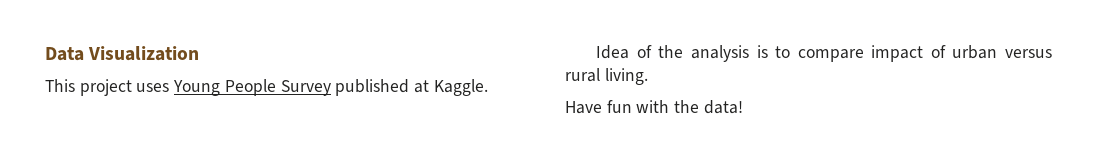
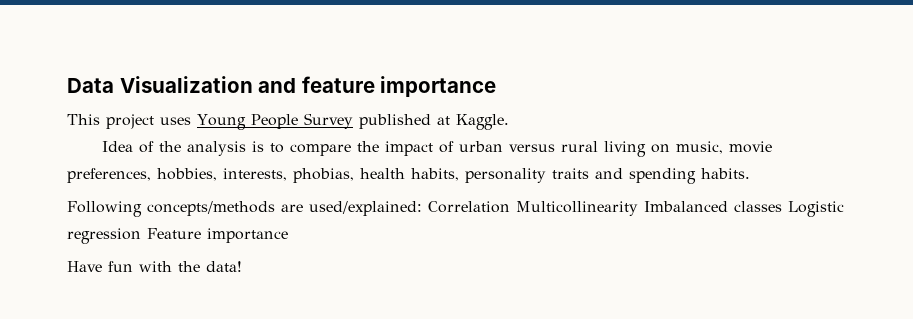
(200, 53) none -> [258,76,497,97] and feature importance
(864, 55) none -> [357,141,380,152] the
[604,68,648,85] living. -> [604,141,773,157] [67,168,750,184] [67,201,844,217] [67,228,288,244] living on music, movie preferences, hobbies, interests, phobias, health habits, personality traits and spending habits. // Following concepts/methods are used/explained: Correlation Multicollinearity Imbalanced classes Logistic regression Feature importance

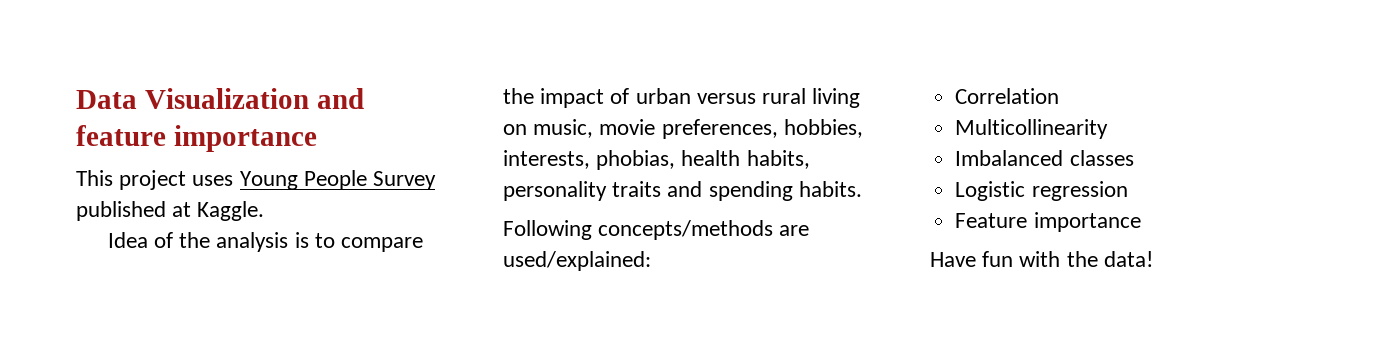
(422, 208) none -> (651, 261) //
(510, 207) none -> (1060, 96) //
(638, 208) none -> (1109, 129) //
(782, 206) none -> (1134, 158) //
(141, 236) none -> (1128, 191) //

